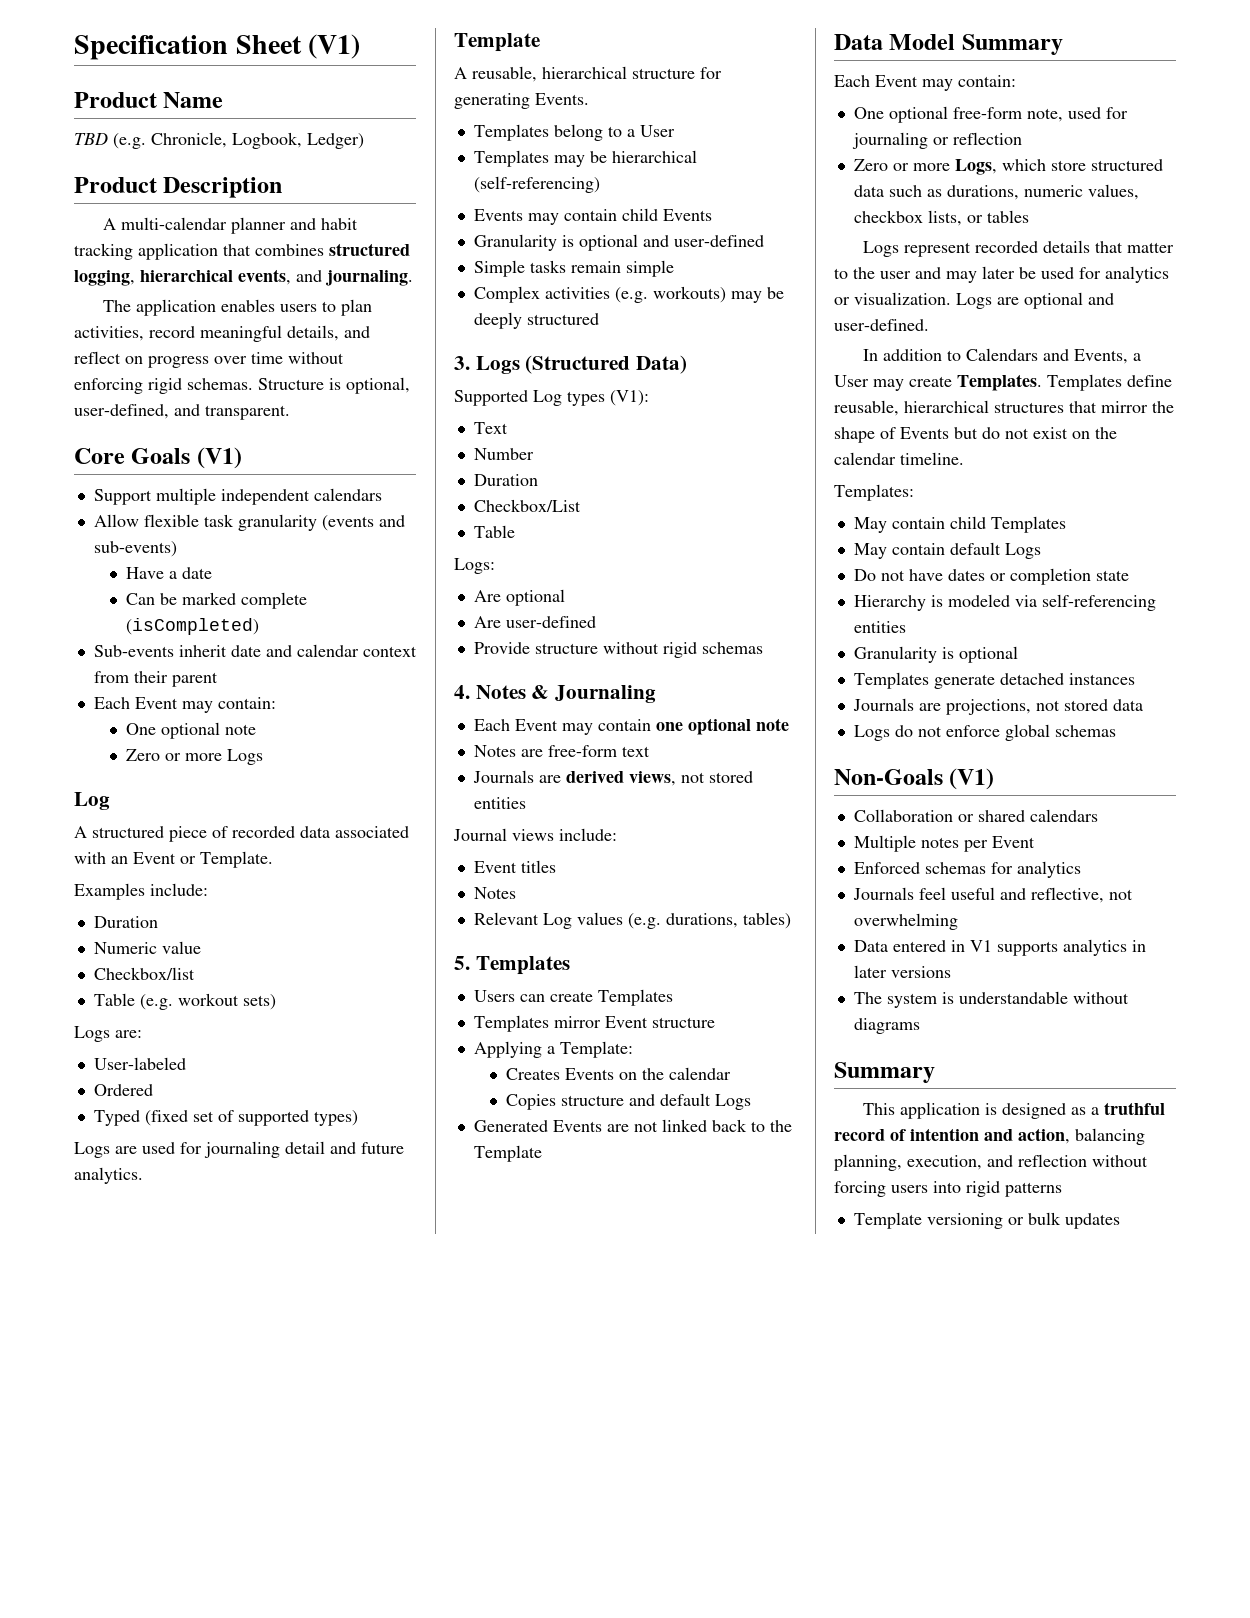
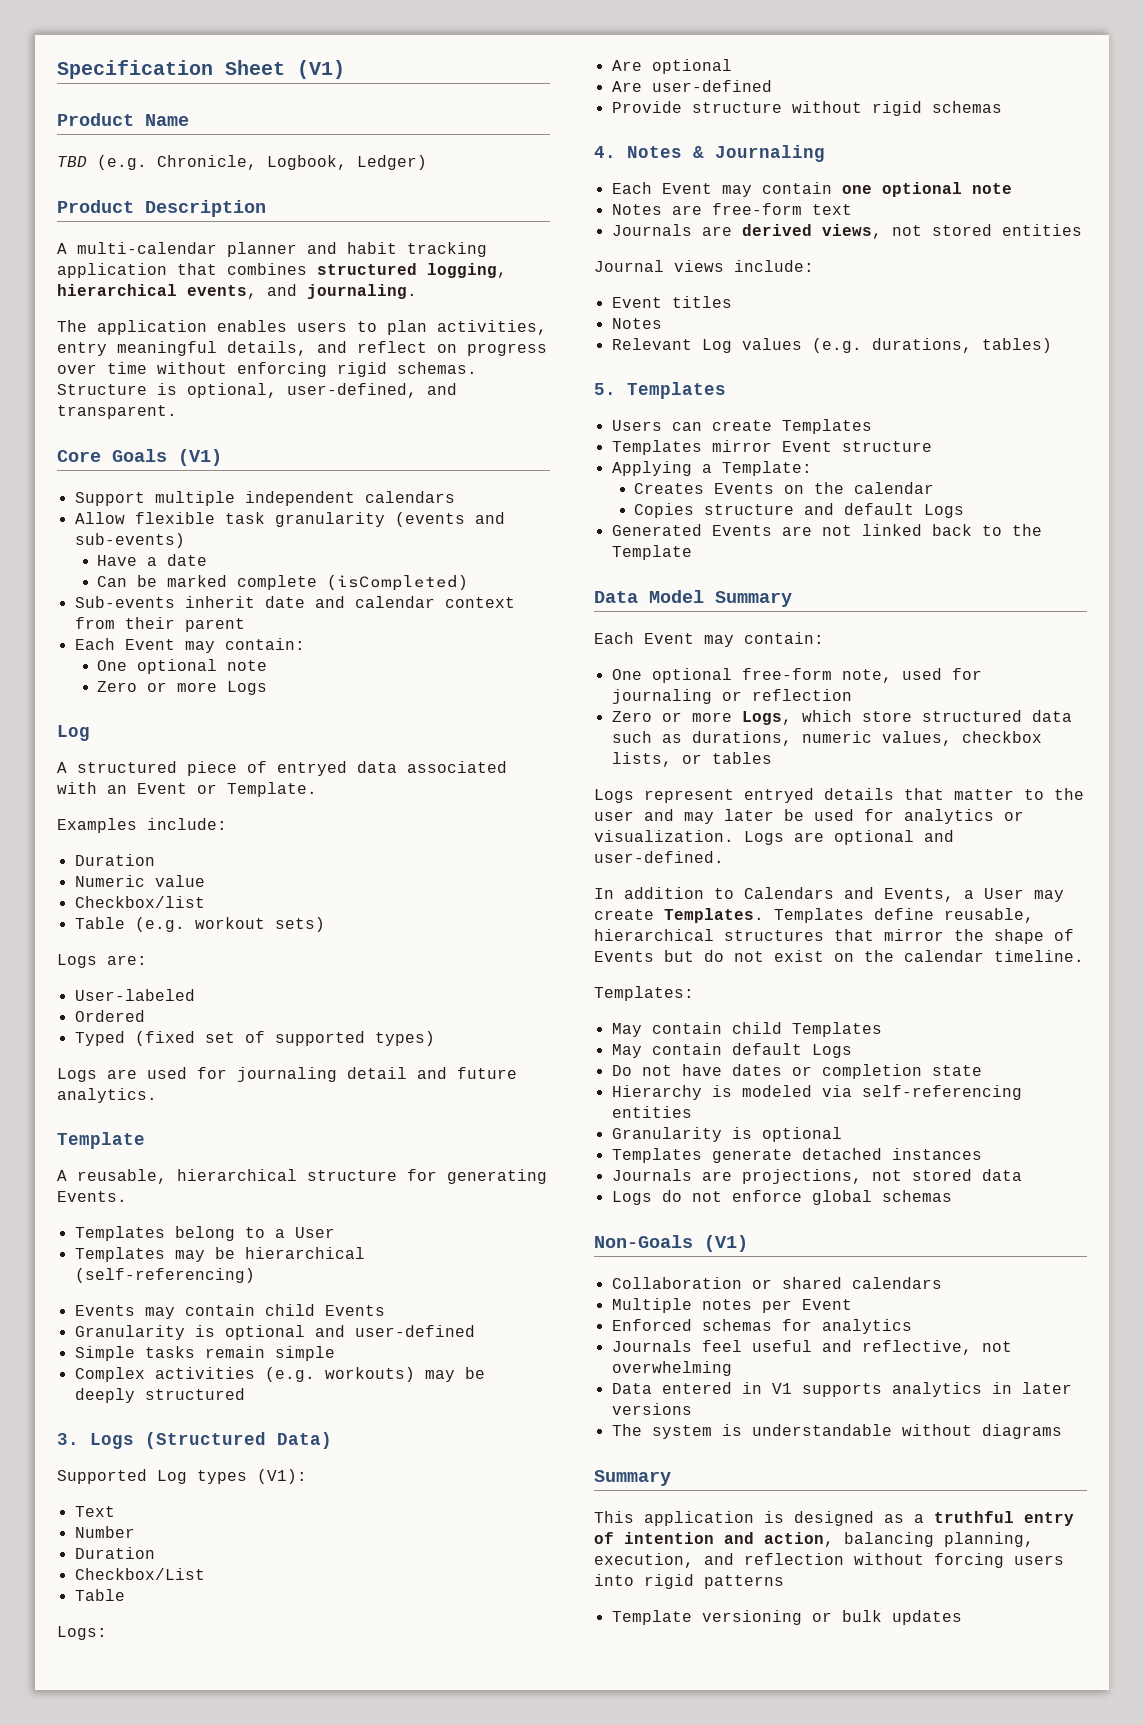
[149,326,195,338] record -> [57,342,107,356] entry
[232,826,295,838] recorded -> [277,761,347,776] entryed
[975,241,1039,253] recorded -> [744,788,814,803] entryed
[834,1129,885,1141] record -> [1024,1512,1074,1526] entry

